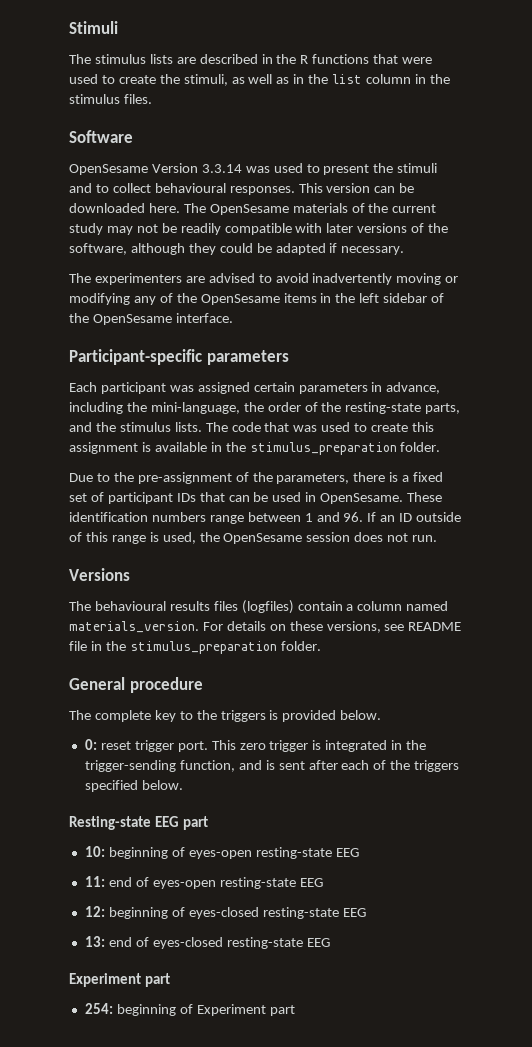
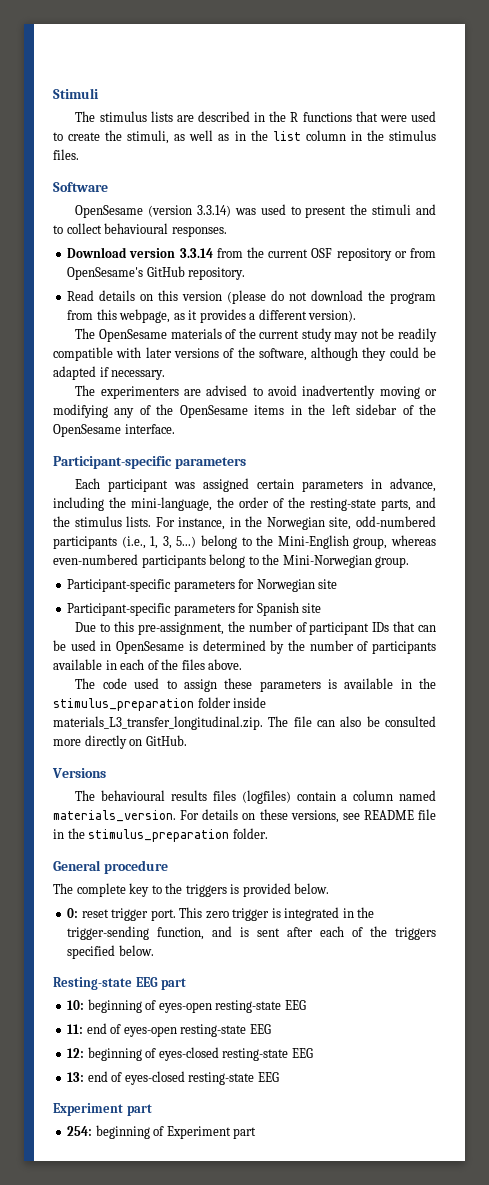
[151,163,242,173] Version 3.3.14 -> [148,205,232,217] (version 3.3.14)
[298,183,415,193] [69,203,180,213] This version can be downloaded here. -> [67,247,436,261] [67,266,246,280] [67,290,436,304] [67,309,357,323] // Download version 3.3.14 from the current OSF repository or from OpenSesame's GitHub repository. // Read details on this version (please do not download the program from this webpage, as it provides a different version). //
[205,422,435,432] [69,442,441,455] [69,472,444,484] [69,493,87,502] The code that was used to create this assignment is available in the stimulus_preparation folder. // Due to the pre-assignment of the parameters, there is a fixed set -> [155,516,436,530] [53,535,436,549] [53,554,410,568] [67,579,338,592] [67,602,322,616] [75,621,293,635] For instance, in the Norwegian site, odd-numbered participants (i.e., 1, 3, 5...) belong to the Mini-English group, whereas even-numbered participants belong to the Mini-Norwegian group. // Participant-specific parameters for Norwegian site // Participant-specific parameters for Spanish site // Due to this pre-assignment, the number
[320,492,443,504] [69,512,462,524] [69,532,438,544] OpenSesame. These identification numbers range between 1 and 96. If an ID outside of this range is used, the OpenSesame session does not run. -> [116,640,436,654] [53,659,243,670] [75,678,436,692] [53,697,267,711] [53,716,436,730] [53,735,187,749] OpenSesame is determined by the number of participants available in each of the files above. // The code used to assign these parameters is available in the stimulus_preparation folder inside materials_L3_transfer_longitudinal.zip. The file can also be consulted more directly on GitHub.

